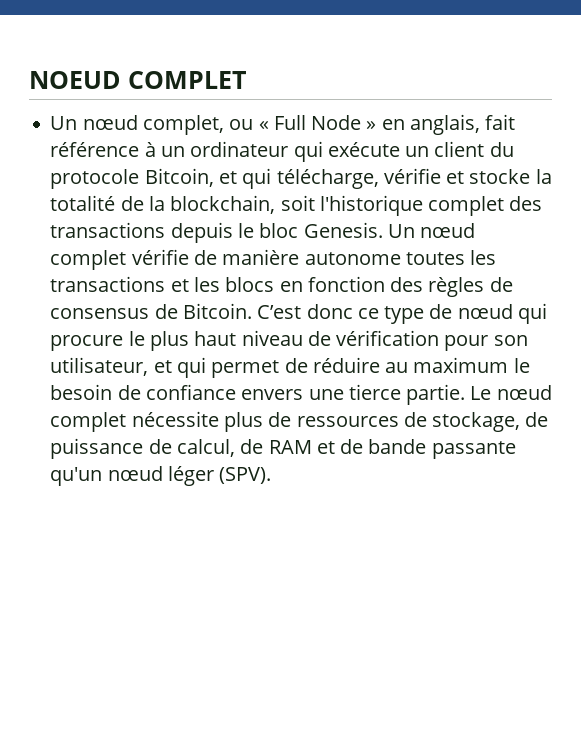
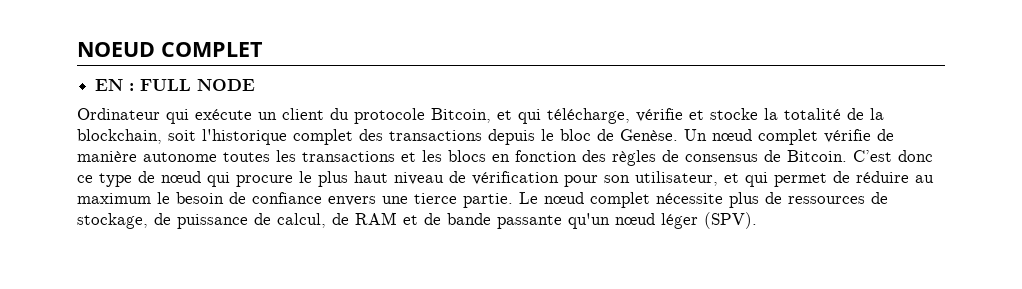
[50,114,516,135] [50,141,289,157] Un nœud complet, ou « Full Node » en anglais, fait référence à un ordinateur -> [95,79,256,91] [77,108,160,120] EN : FULL NODE // Ordinateur
[303,222,383,238] Genesis. -> [597,129,678,141] de Genèse.

